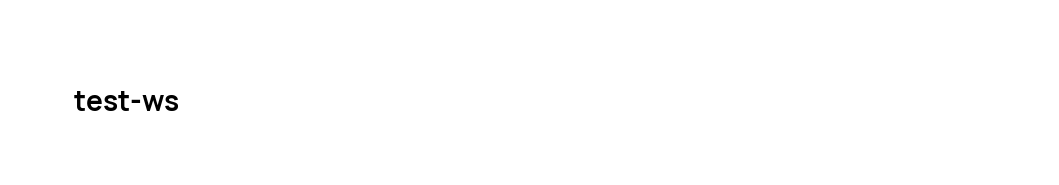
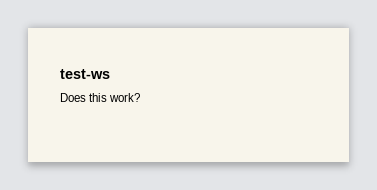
(179, 101) none -> [60,93,141,102] // Does this work?

